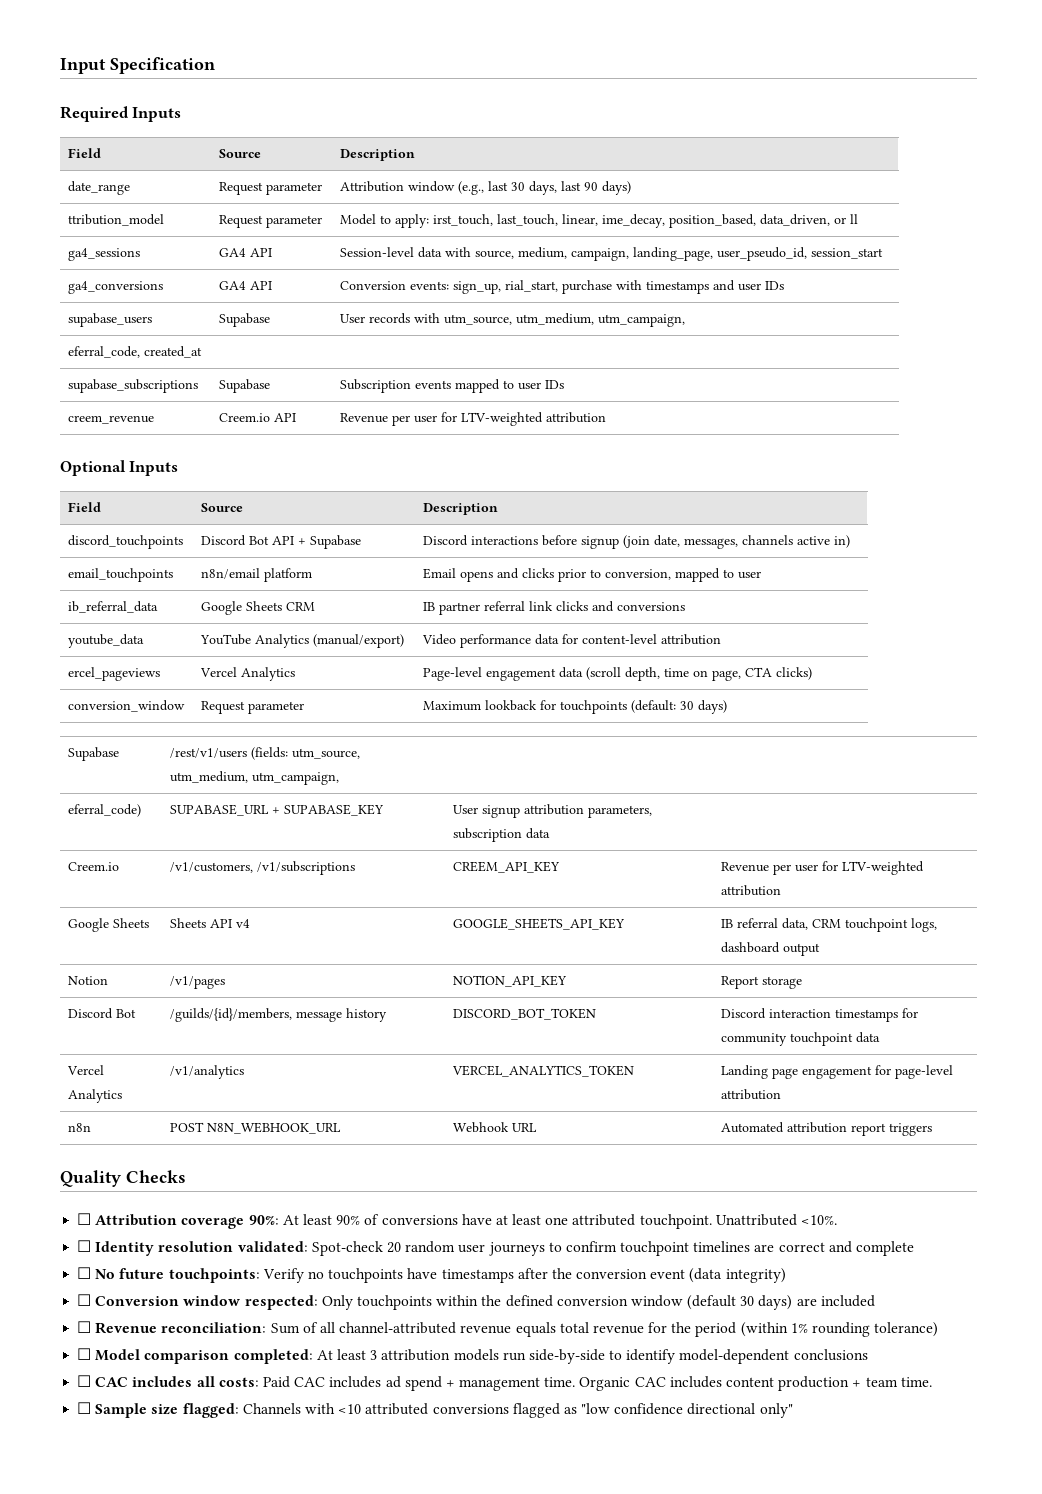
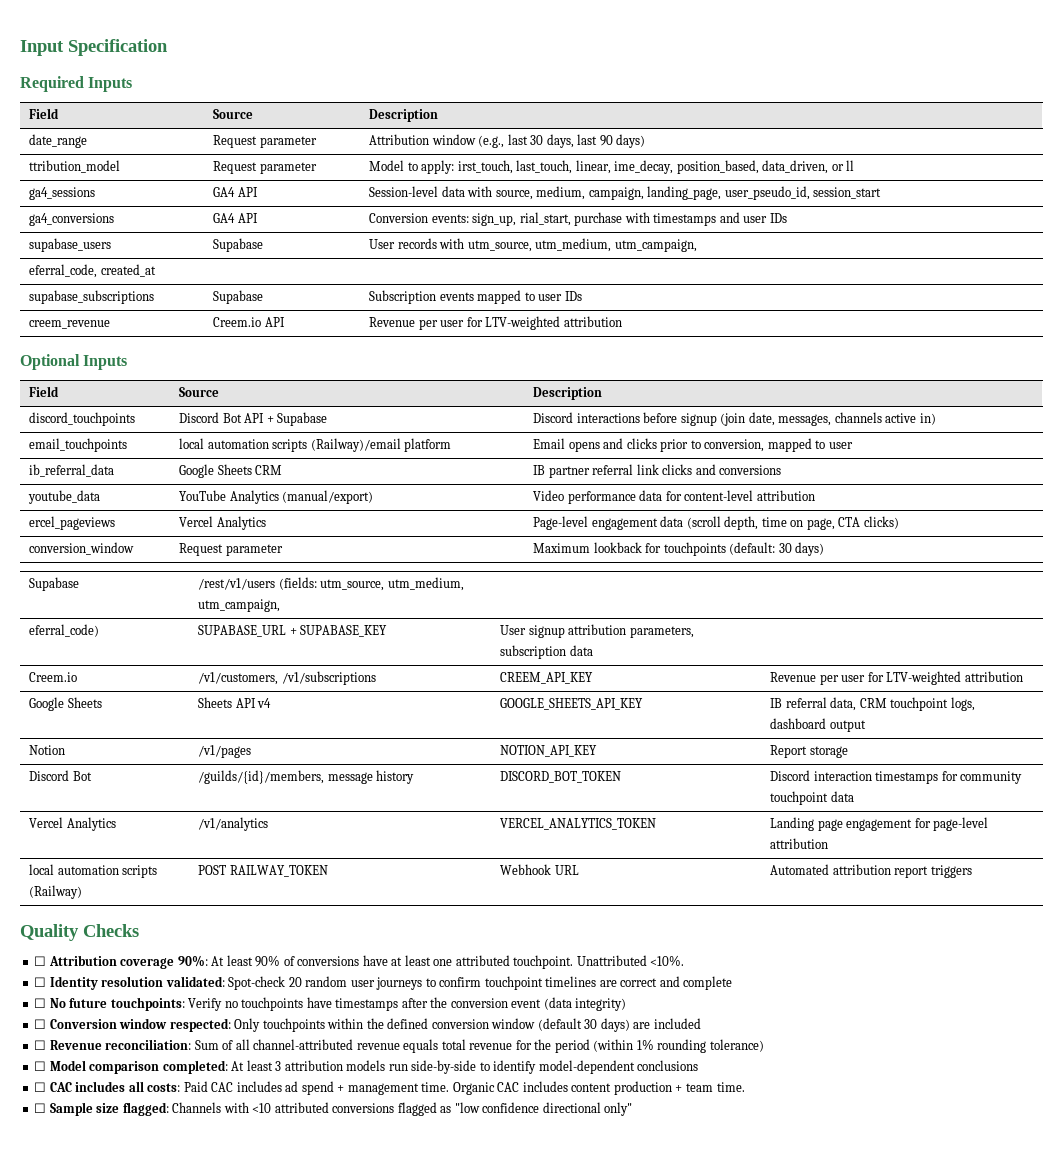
[201,568,261,579] n8n/email -> [179,438,401,452] local automation scripts (Railway)/email
[68,1123,92,1132] n8n -> [29,864,158,878] [29,885,83,899] local automation scripts (Railway)
[207,1122,342,1134] N8N_WEBHOOK_URL -> [229,865,328,877] RAILWAY_TOKEN

